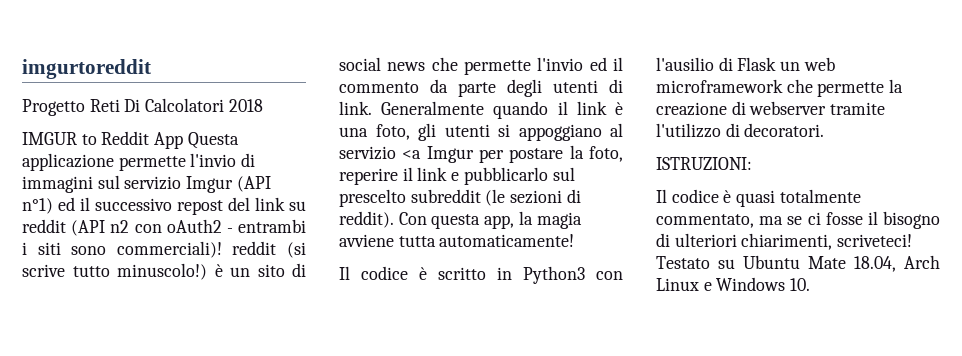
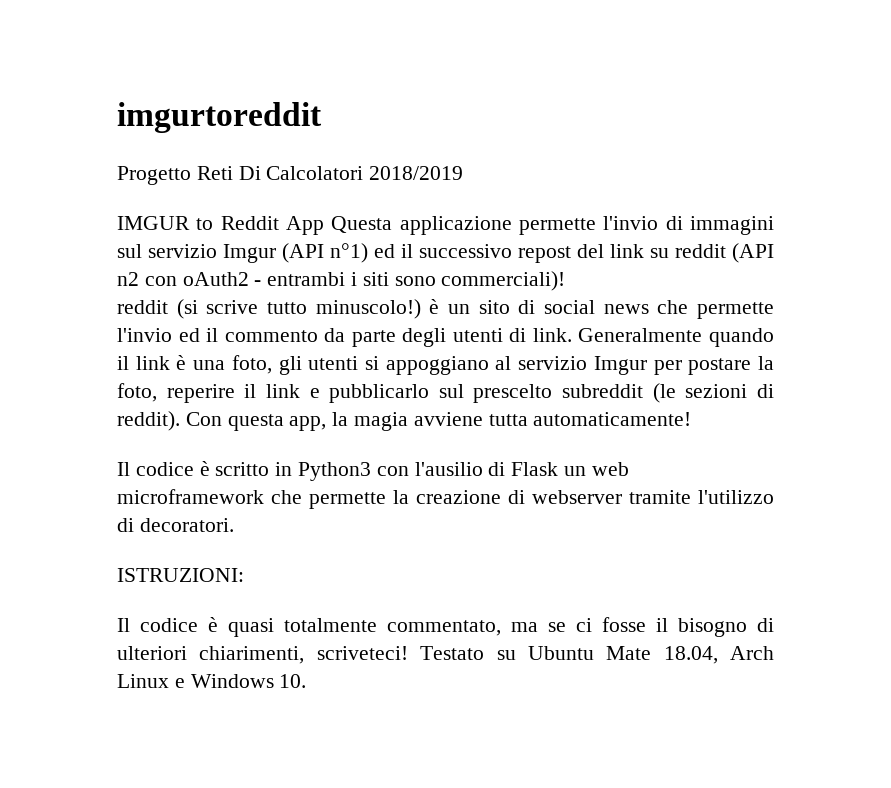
[228,99,263,112] 2018 -> [369,166,464,180] 2018/2019
(222, 249) none -> (566, 281) //
[402,150,422,159] <a -> (588, 363) none

